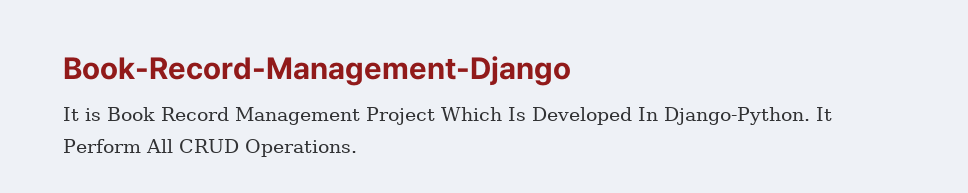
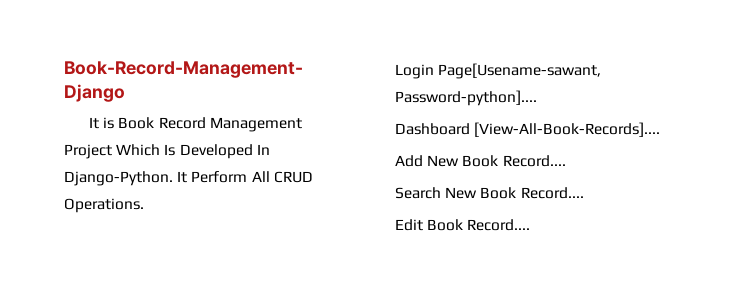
(357, 148) none -> [395,63,602,79] [395,90,537,106] [395,122,661,137] [395,155,566,167] [395,187,584,199] [395,219,531,231] // Login Page[Usename-sawant, Password-python].... // Dashboard [View-All-Book-Records].... // Add New Book Record.... // Search New Book Record.... // Edit Book Record....

